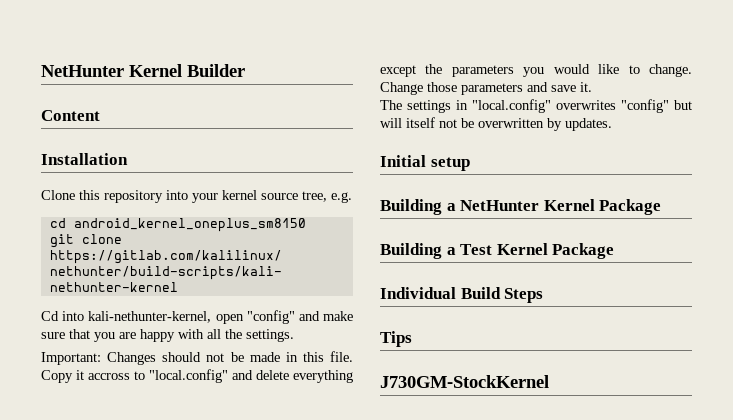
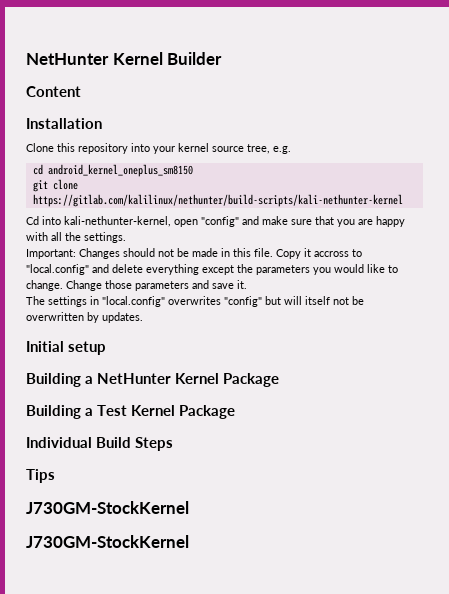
(549, 381) none -> [26,535,189,548] // J730GM-StockKernel

